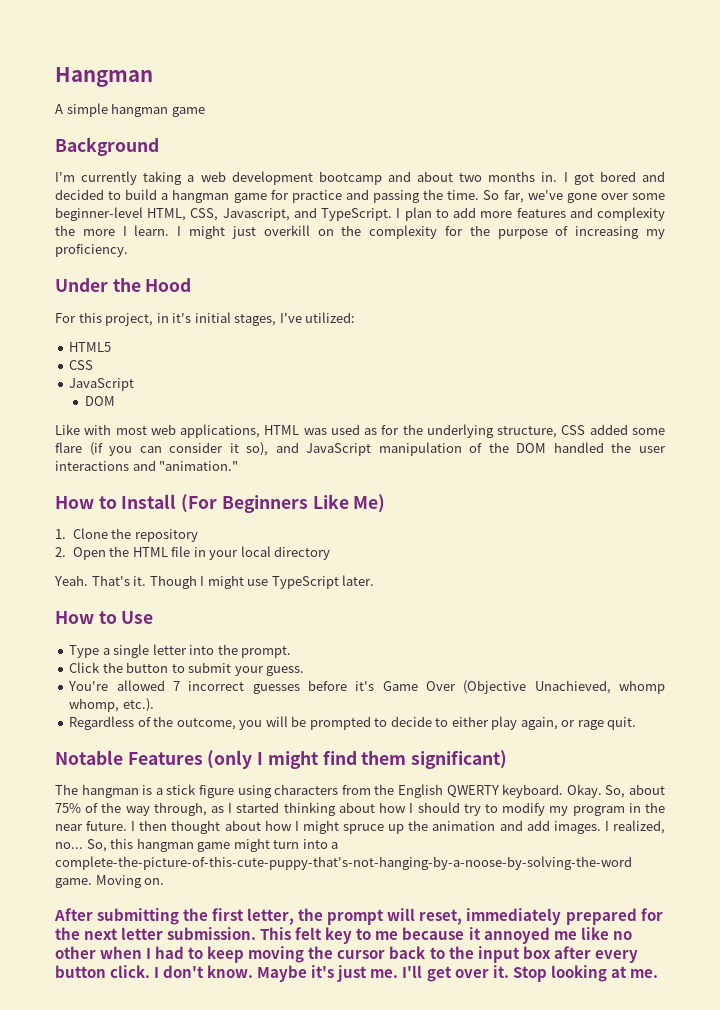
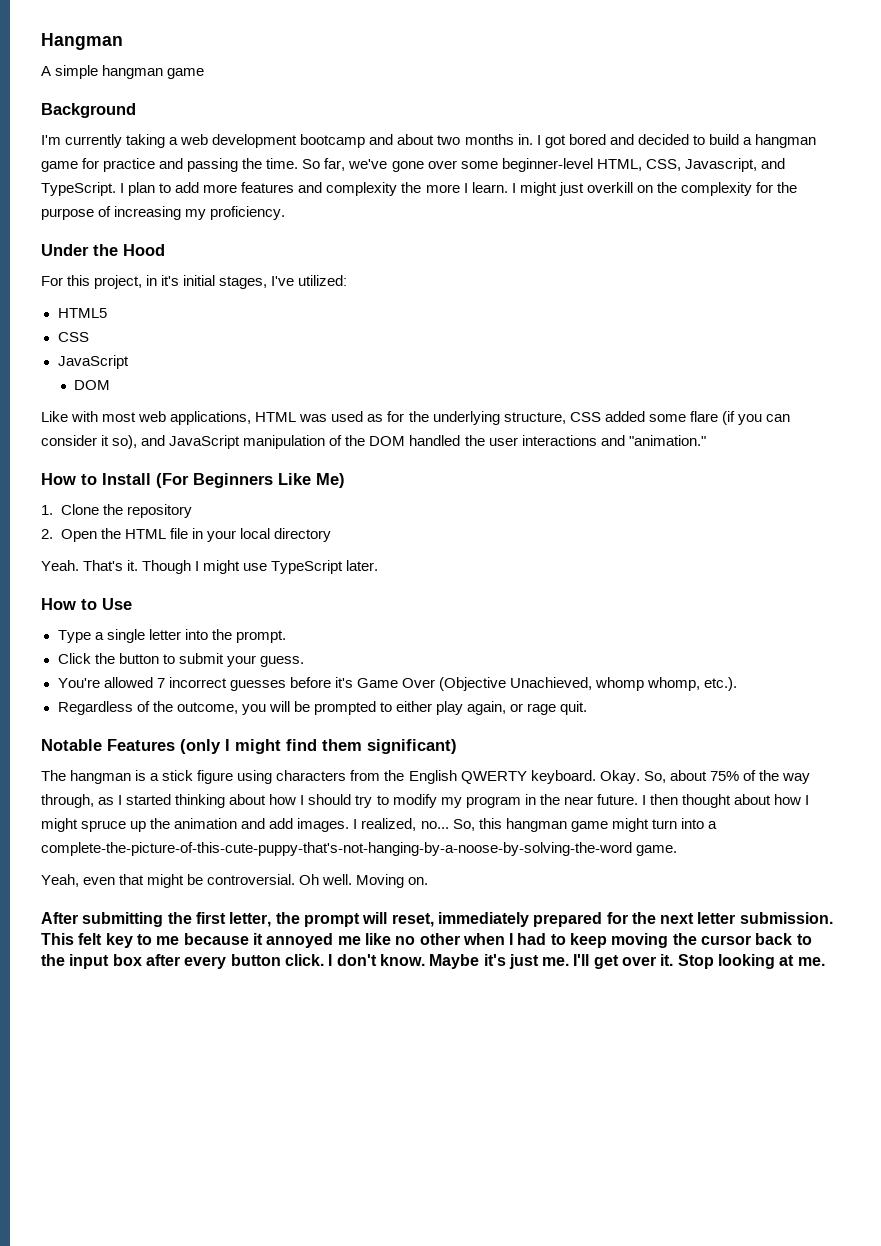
[390,716,449,727] decide to -> (392, 707) none
(92, 883) none -> [41,874,353,888] // Yeah, even that might be controversial. Oh well.

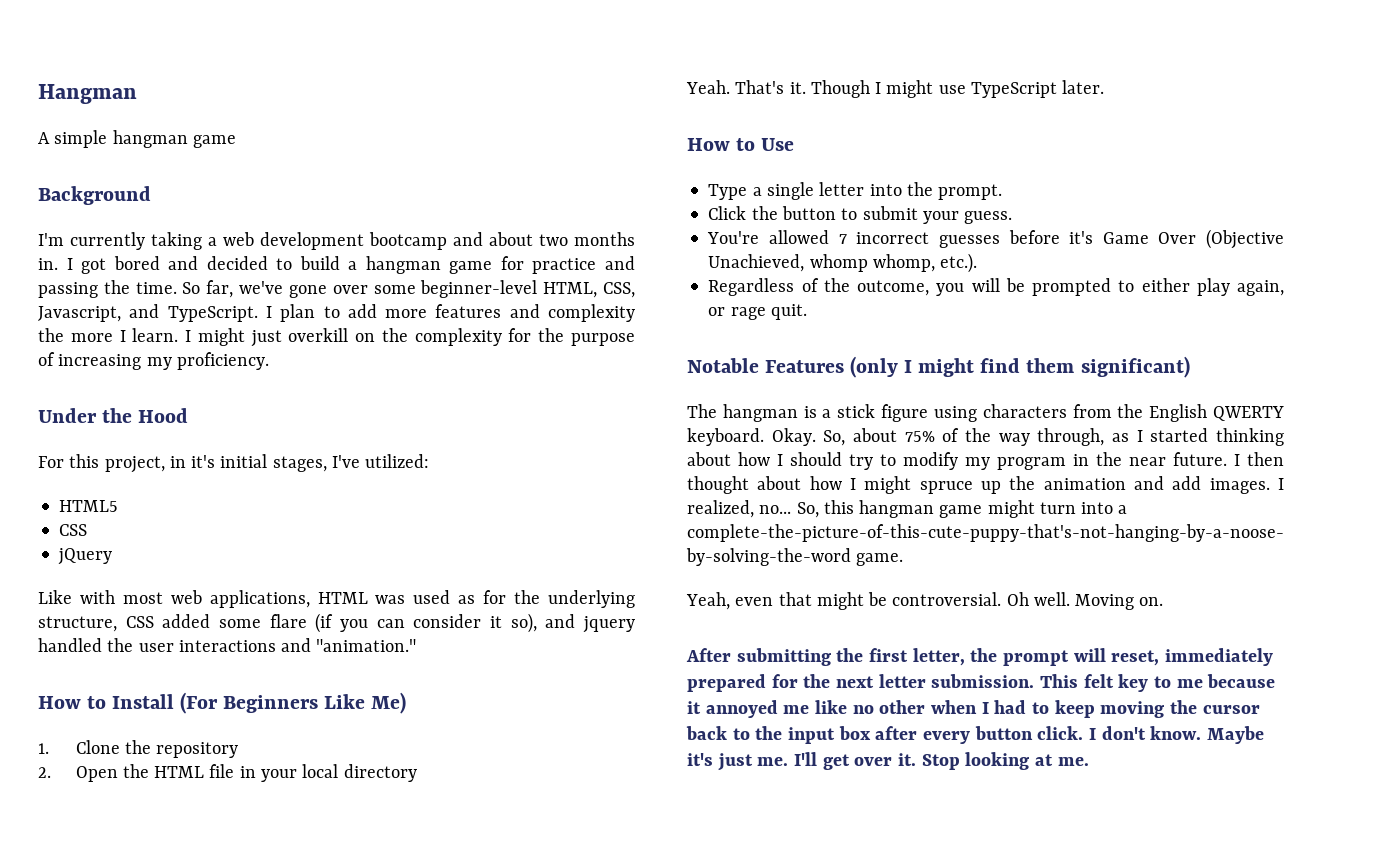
[57,355,129,369] [74,380,111,390] JavaScript // DOM -> [58,548,113,565] jQuery
[169,435,406,449] JavaScript manipulation of the DOM -> [583,616,636,633] jquery

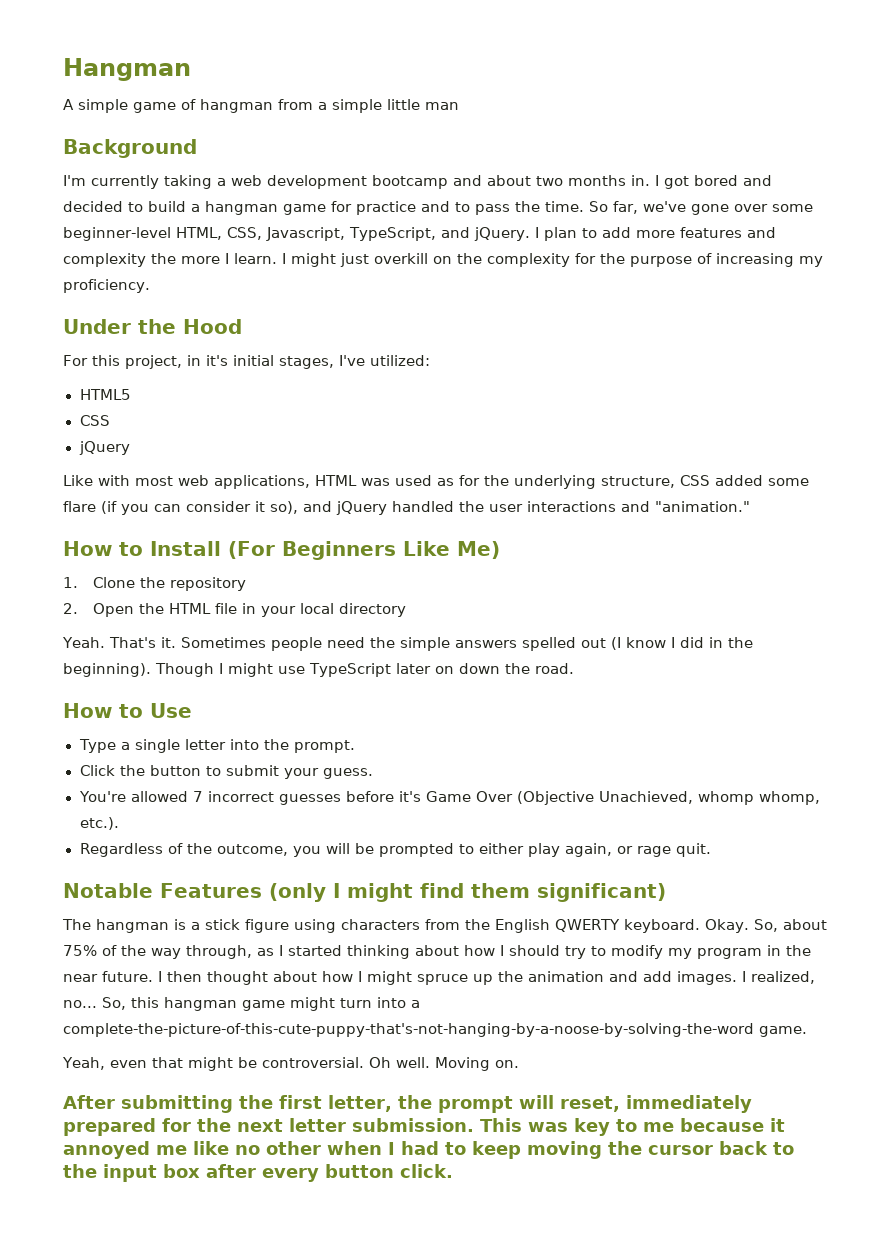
[112,130,236,148] hangman game -> [133,99,459,113] game of hangman from a simple little man
[38,282,98,298] passing -> [455,202,510,215] to pass
[129,304,258,322] and TypeScript. -> [348,227,530,241] TypeScript, and jQuery.
[583,616,636,633] jquery -> [336,501,387,515] jQuery
(806, 88) none -> [180,637,753,651] [63,663,151,677] Sometimes people need the simple answers spelled out (I know I did in the beginning).
[1062,80,1105,94] later. -> [395,663,574,674] later on down the road.
[1083,674,1114,688] felt -> [528,1122,568,1132] was
[1089,726,1265,744] [687,752,1089,771] I don't know. Maybe it's just me. I'll get over it. Stop looking at me. -> (453, 1171) none

